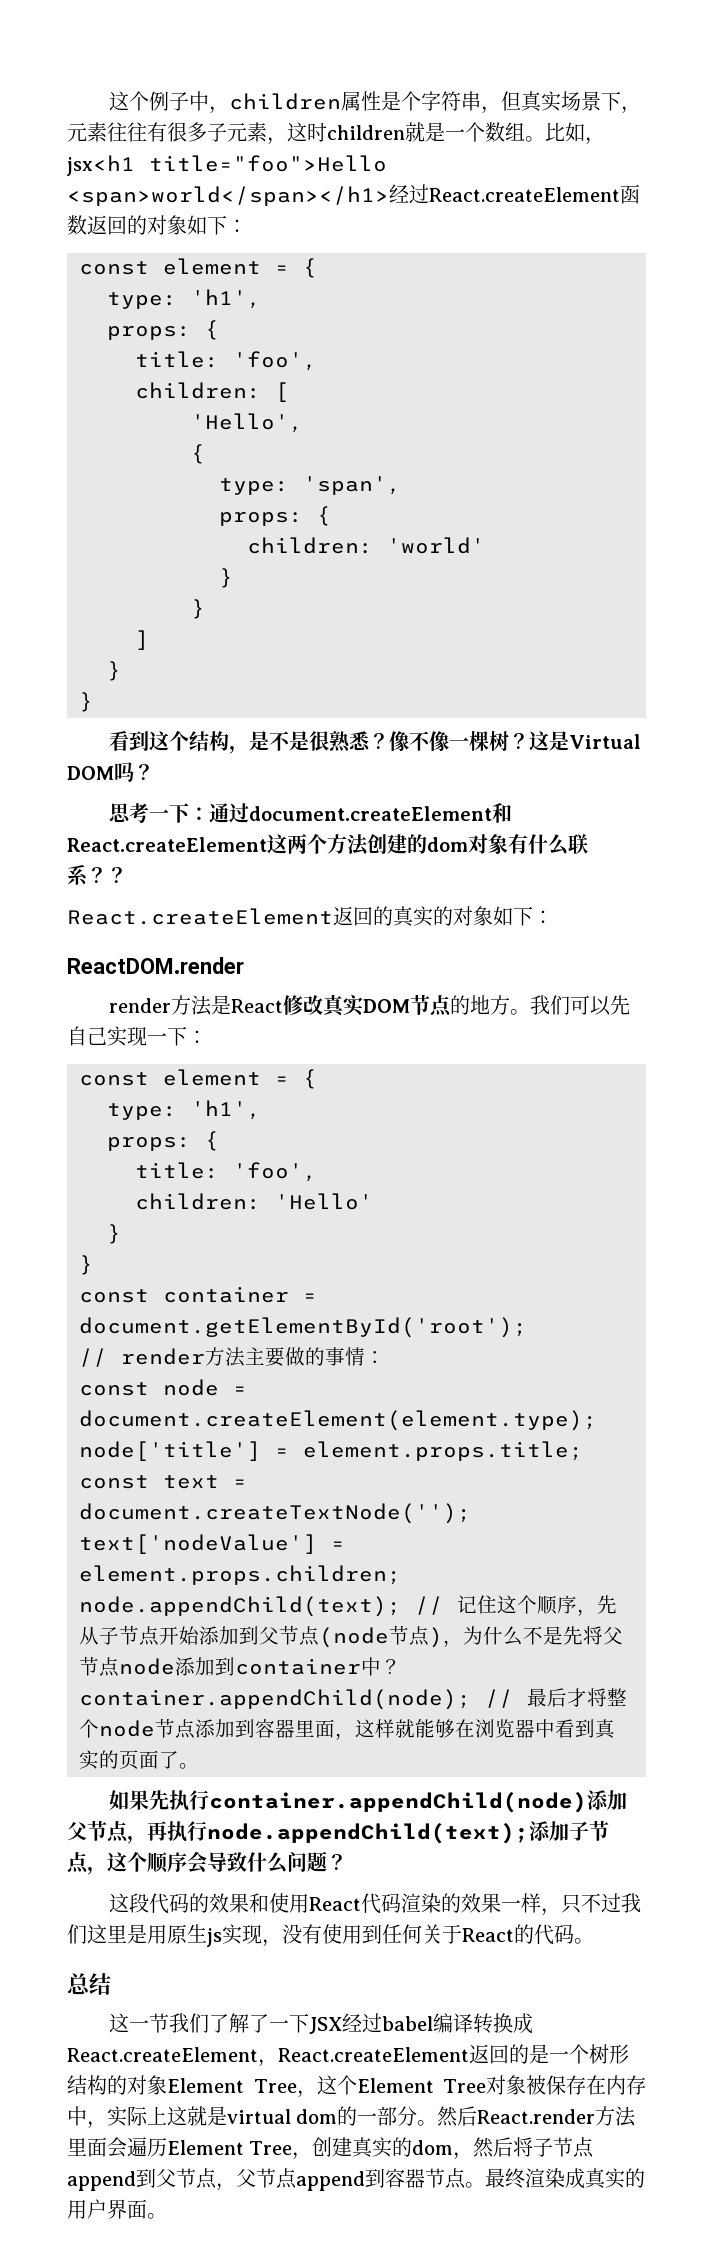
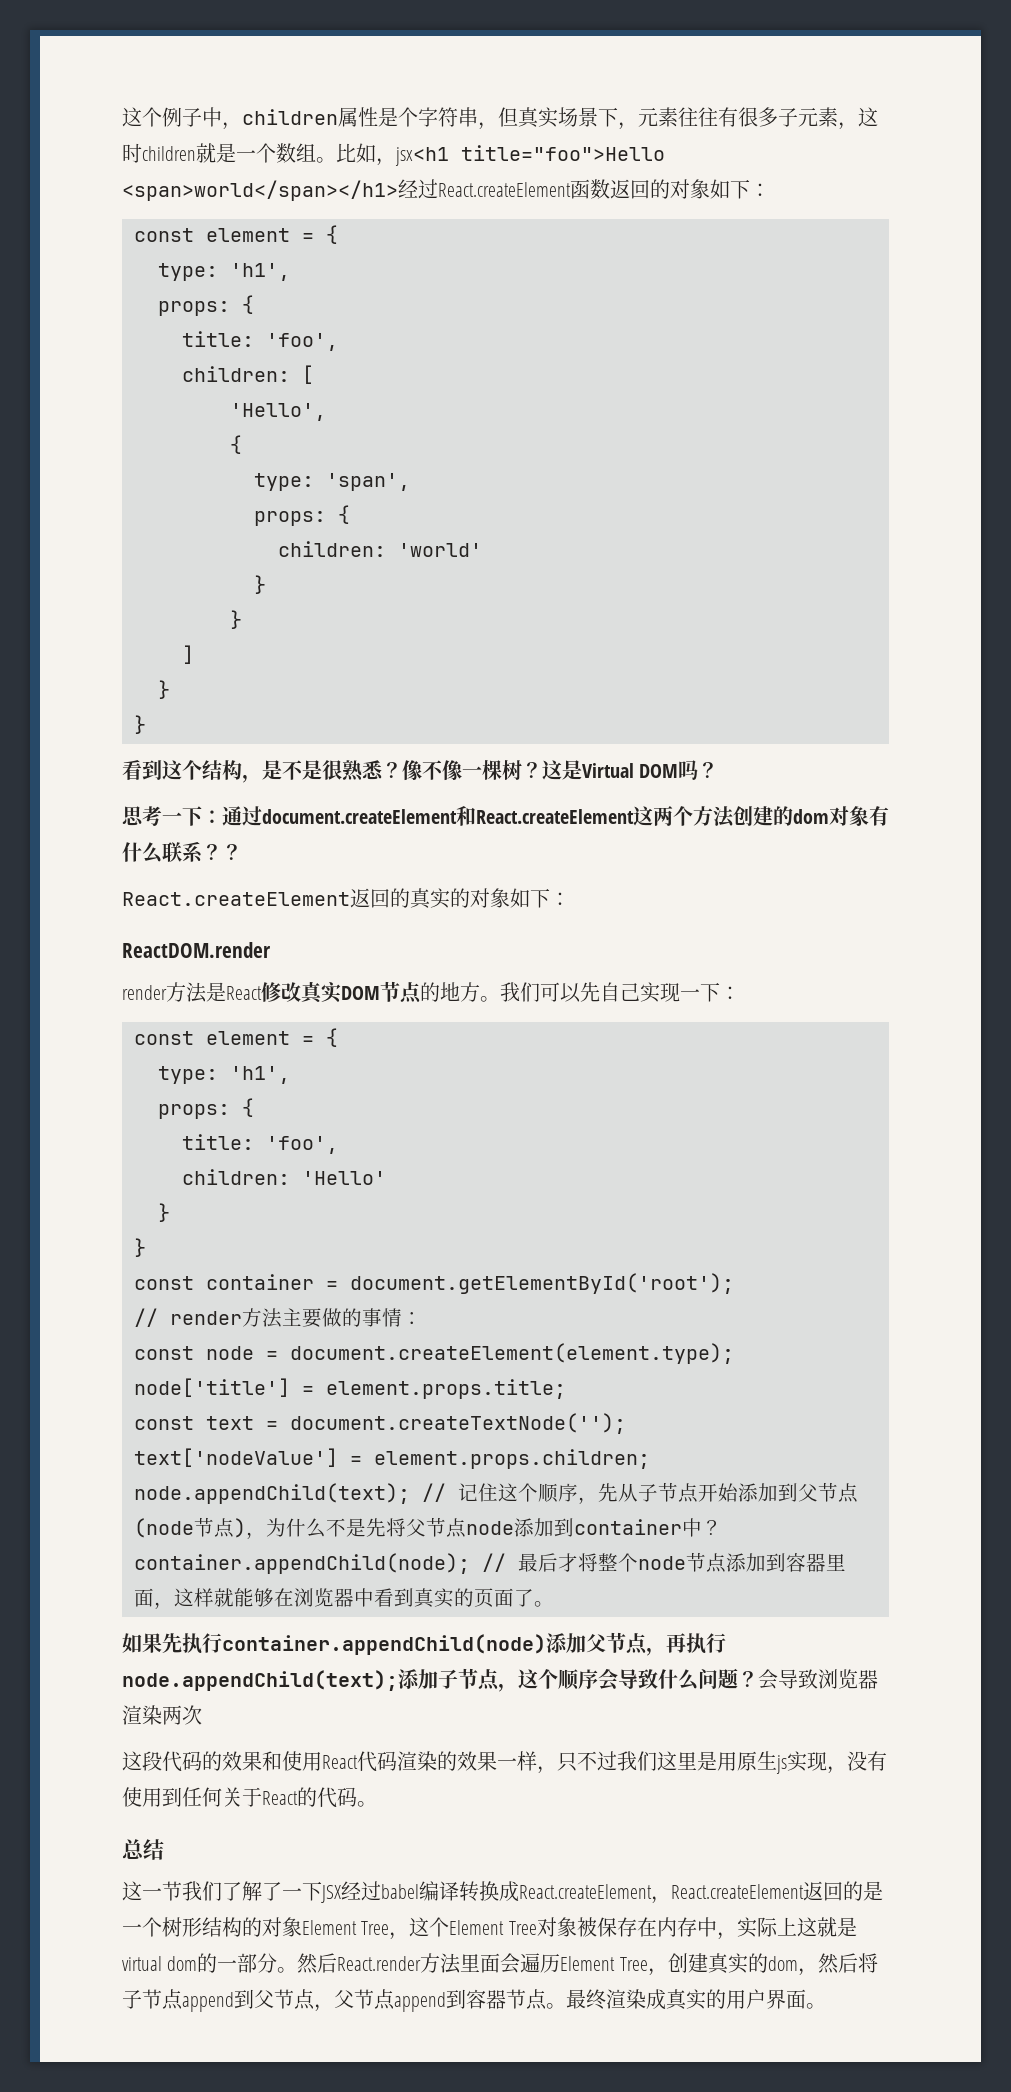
(347, 1862) none -> [758,1669,878,1690] [122,1705,202,1725] 会导致浏览器渲染两次

